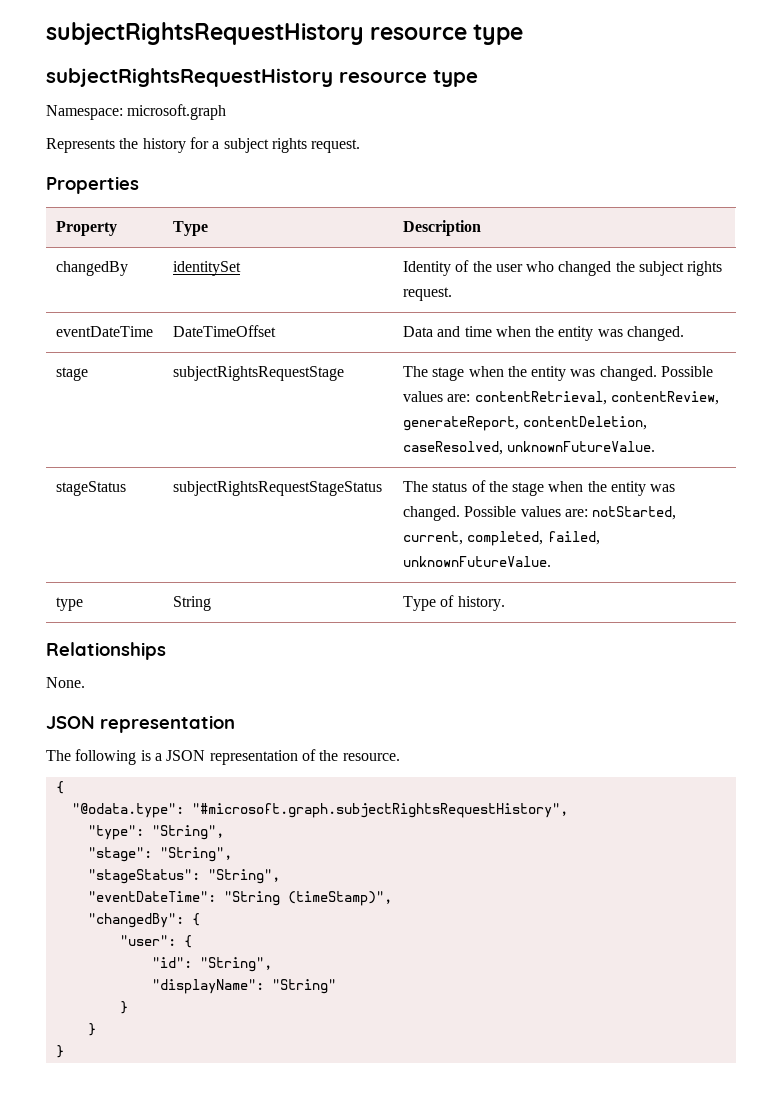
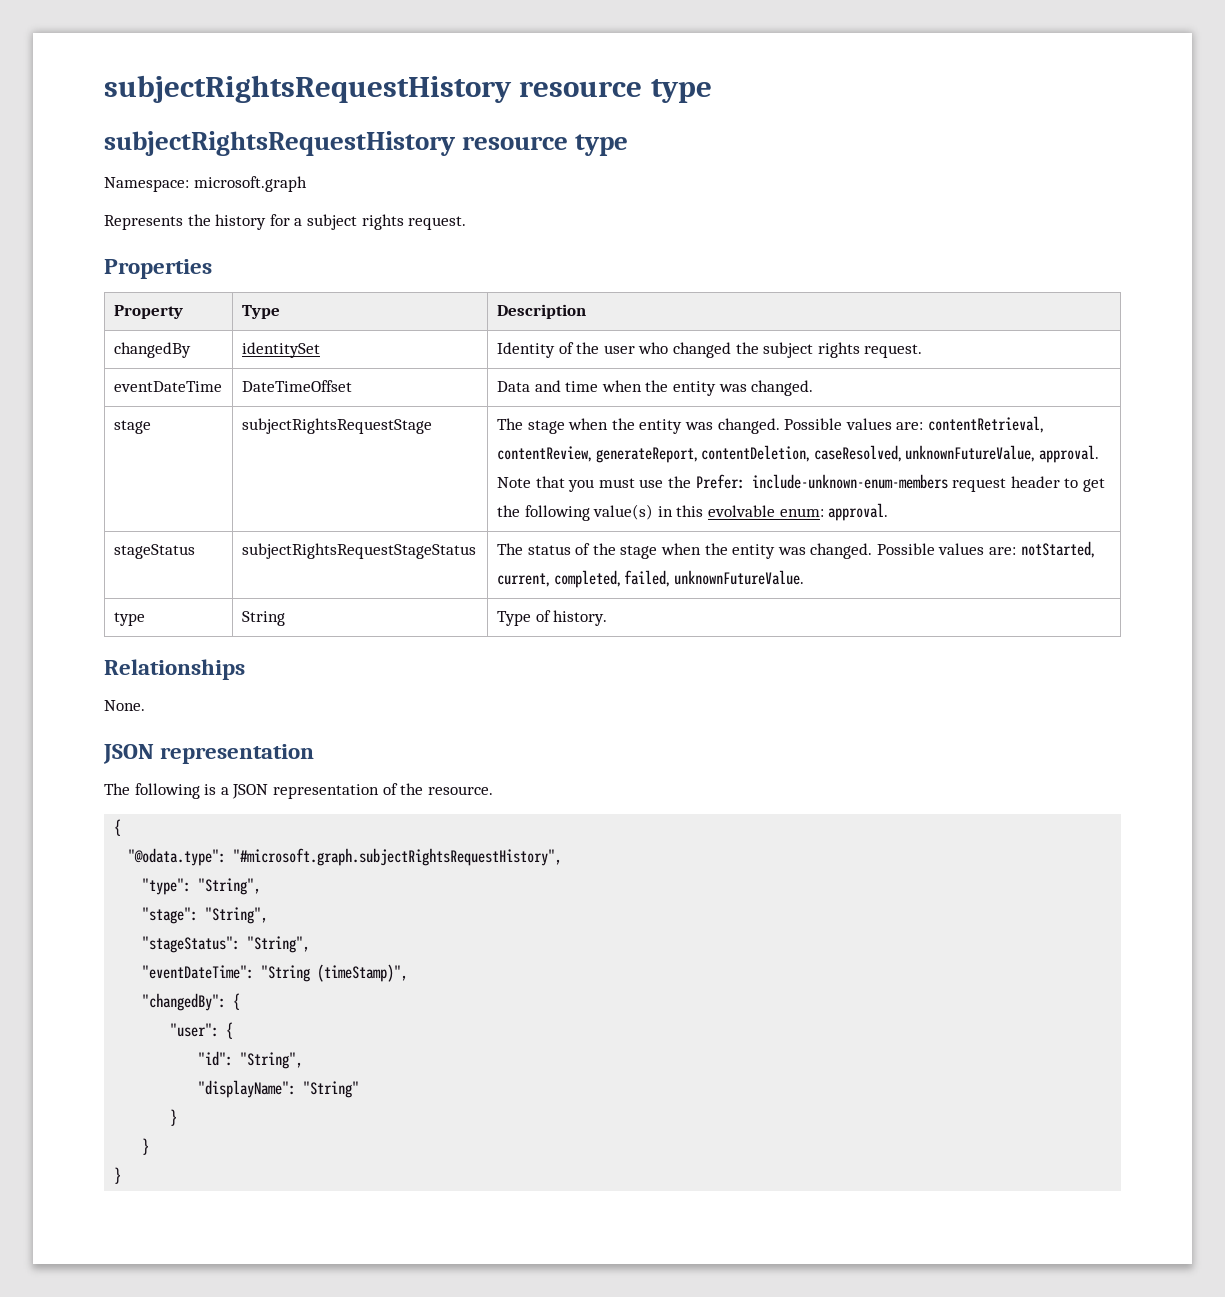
[507,441,656,452] unknownFutureValue. -> [905,445,1099,463] [496,474,1105,492] [496,503,889,521] unknownFutureValue, approval. Note that you must use the Prefer: include-unknown-enum-members request header to get the following value(s) in this evolvable enum: approval.

